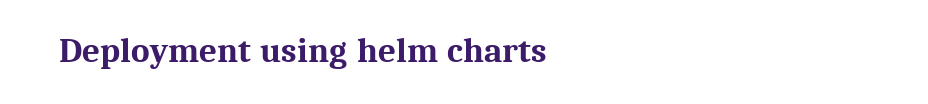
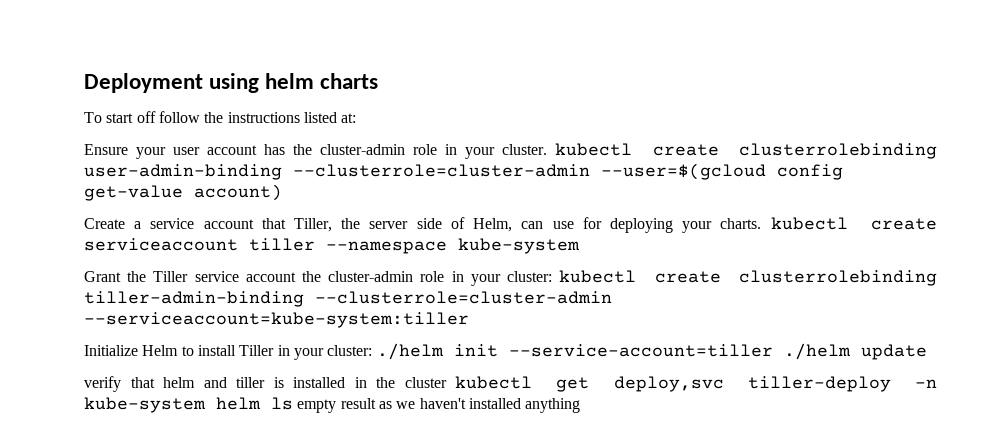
(547, 49) none -> [84,111,357,123] [84,143,937,159] [84,163,843,180] [84,184,282,201] [84,217,937,233] [84,238,580,254] [84,270,937,286] [84,291,612,307] [84,312,469,328] [84,343,927,360] [84,376,937,392] [84,397,581,413] // To start off follow the instructions listed at: // Ensure your user account has the cluster-admin role in your cluster. kubectl create clusterrolebinding user-admin-binding --clusterrole=cluster-admin --user=$(gcloud config get-value account) // Create a service account that Tiller, the server side of Helm, can use for deploying your charts. kubectl create serviceaccount tiller --namespace kube-system // Grant the Tiller service account the cluster-admin role in your cluster: kubectl create clusterrolebinding tiller-admin-binding --clusterrole=cluster-admin --serviceaccount=kube-system:tiller // Initialize Helm to install Tiller in your cluster: ./helm init --service-account=tiller ./helm update // verify that helm and tiller is installed in the cluster kubectl get deploy,svc tiller-deploy -n kube-system helm ls empty result as we haven't installed anything

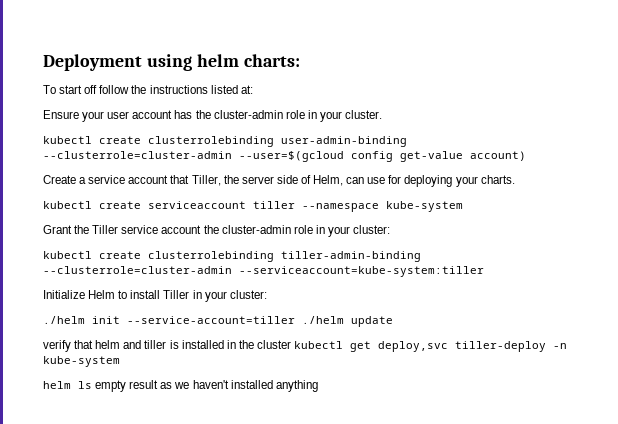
[320,73,379,89] charts -> [243,54,300,67] charts:
(548, 149) none -> (383, 114) //
(762, 223) none -> (515, 179) //
(553, 276) none -> (391, 229) //
(373, 350) none -> (267, 294) //
(206, 405) none -> (120, 361) //

